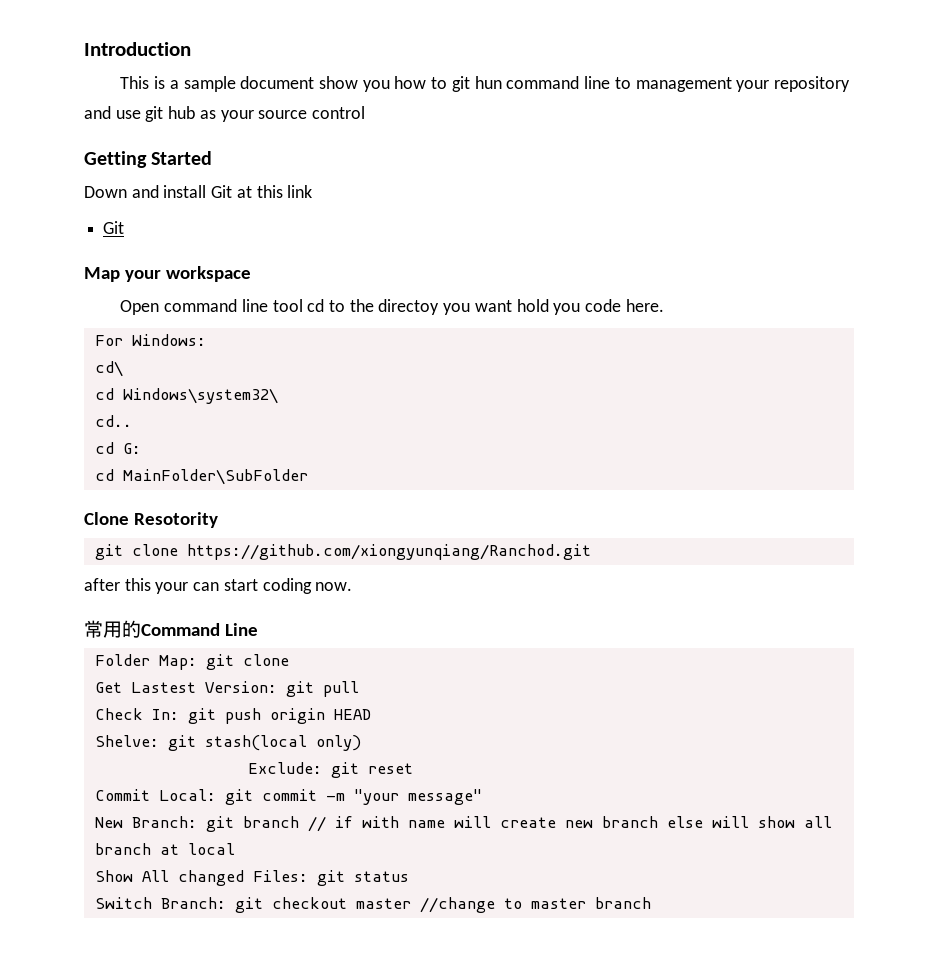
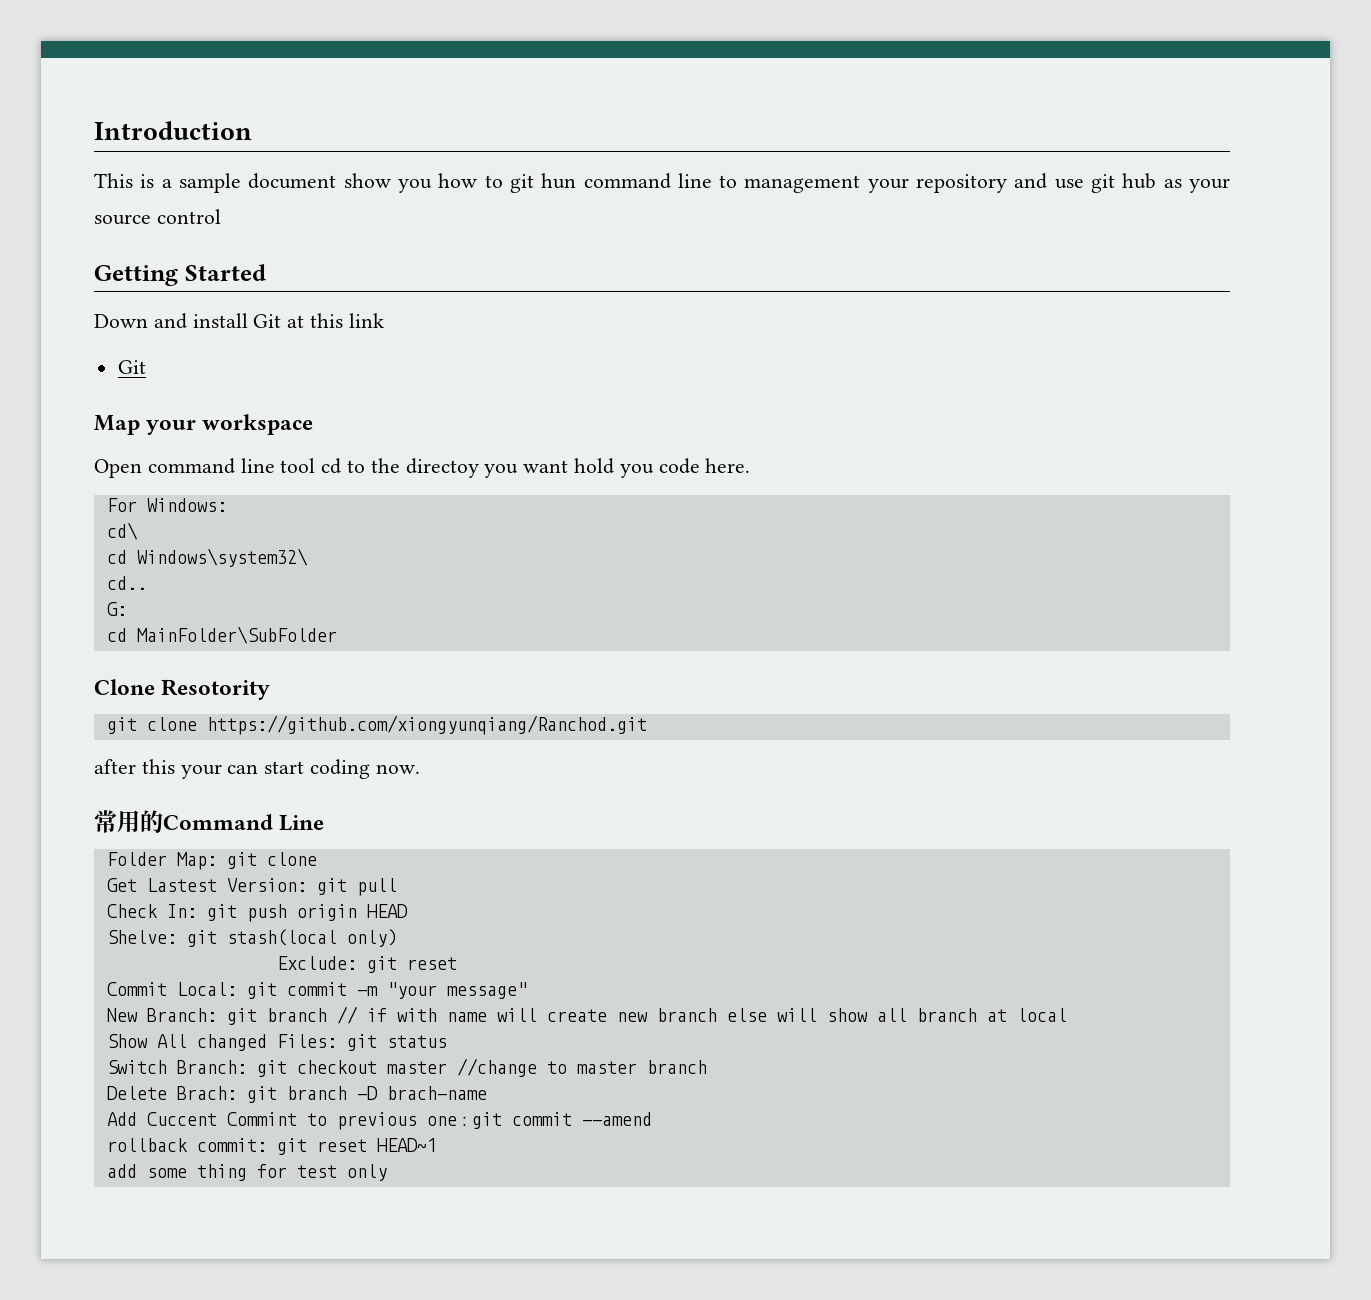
[94,442,114,454] cd -> (147, 583) none
(651, 903) none -> [106,1086,487,1103] [106,1112,652,1130] [106,1138,437,1155] [106,1164,387,1181] // Delete Brach: git branch -D brach-name // Add Cuccent Commint to previous one：git commit --amend // rollback commit: git reset HEAD~1 // add some thing for test only

